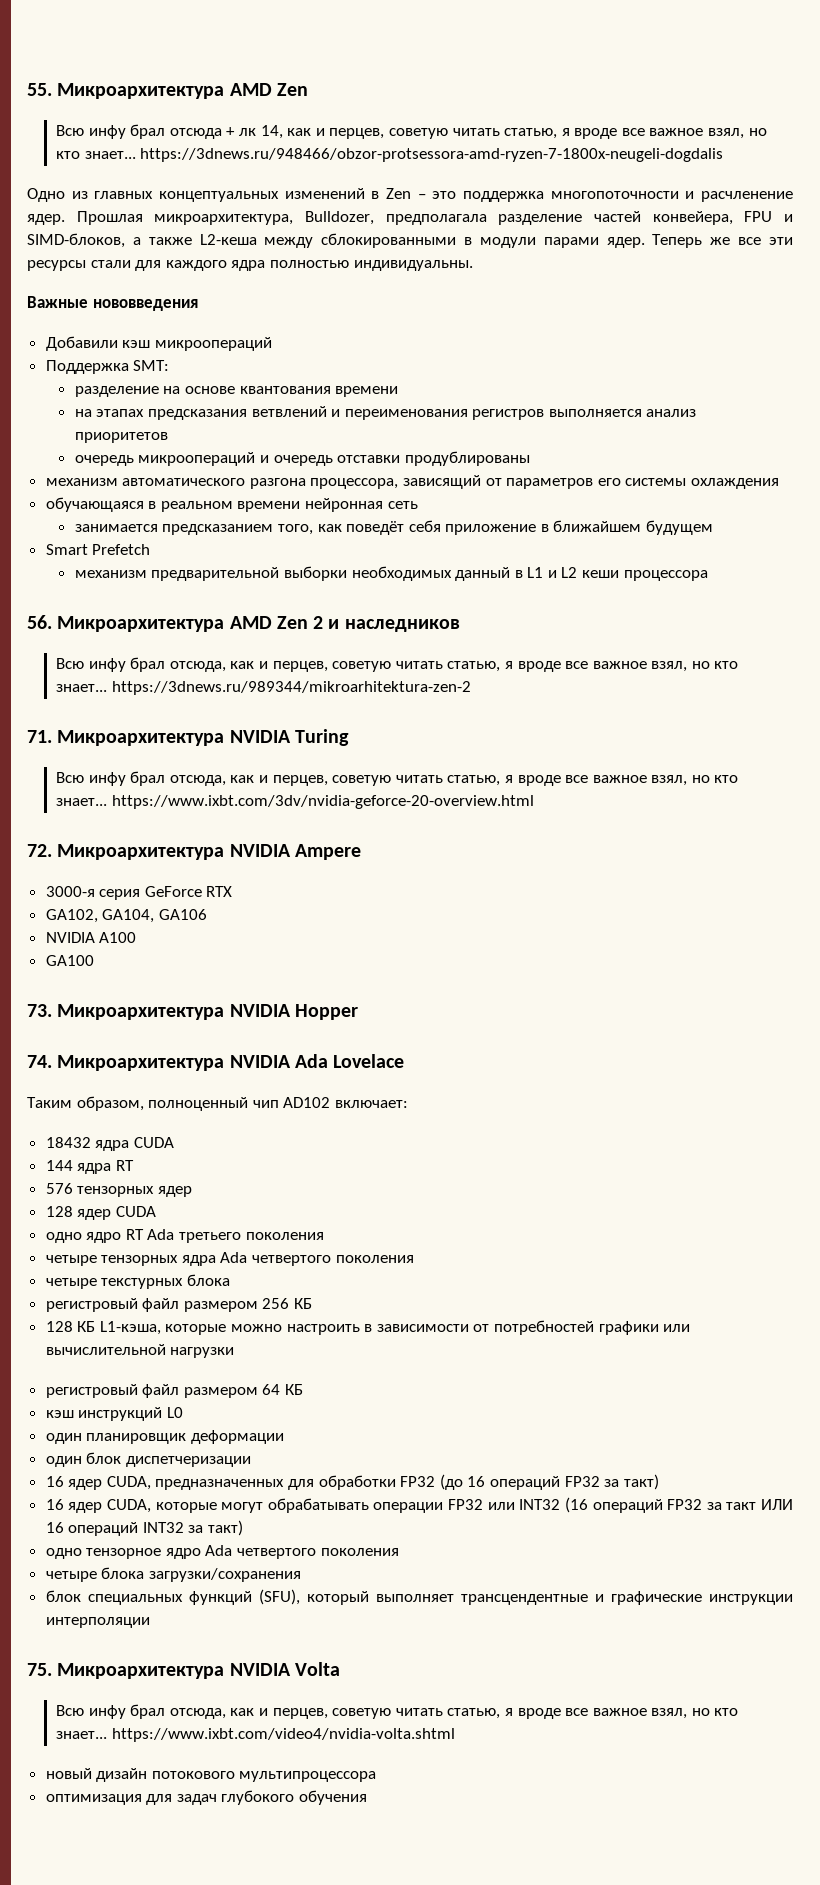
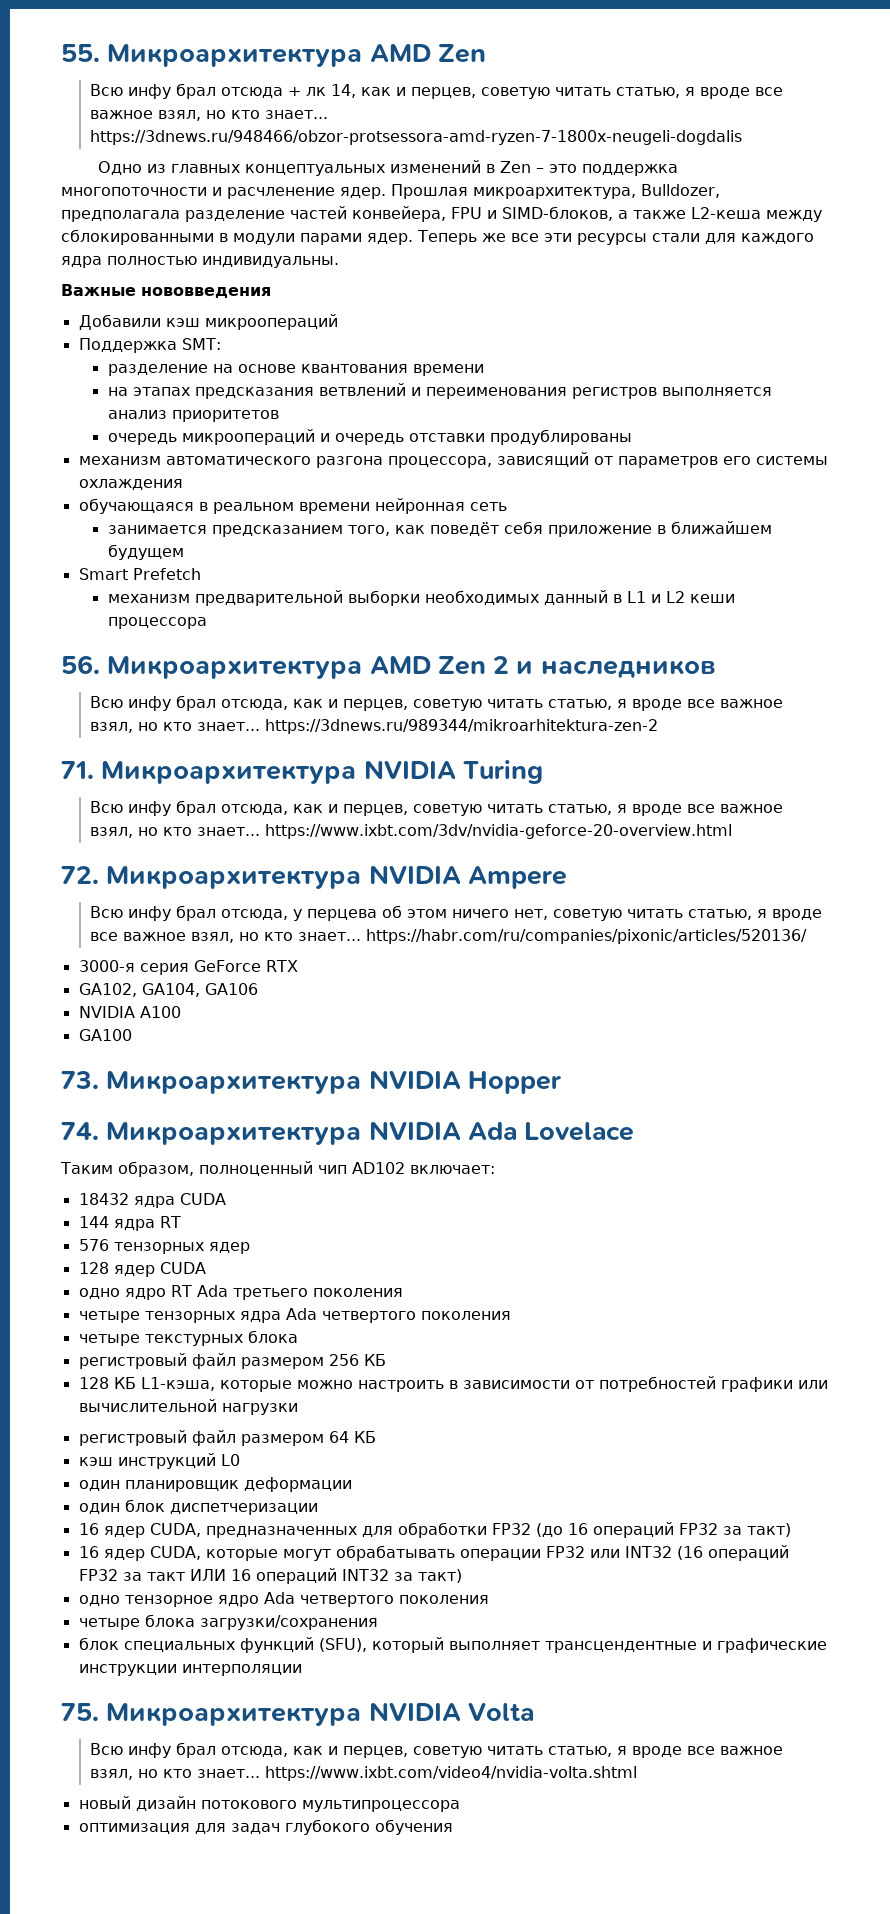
(361, 852) none -> [90,905,823,921] [90,929,808,944] // Всю инфу брал отсюда, у перцева об этом ничего нет, советую читать статью, я вроде все важное взял, но кто знает... https://habr.com/ru/companies/pixonic/articles/520136/

